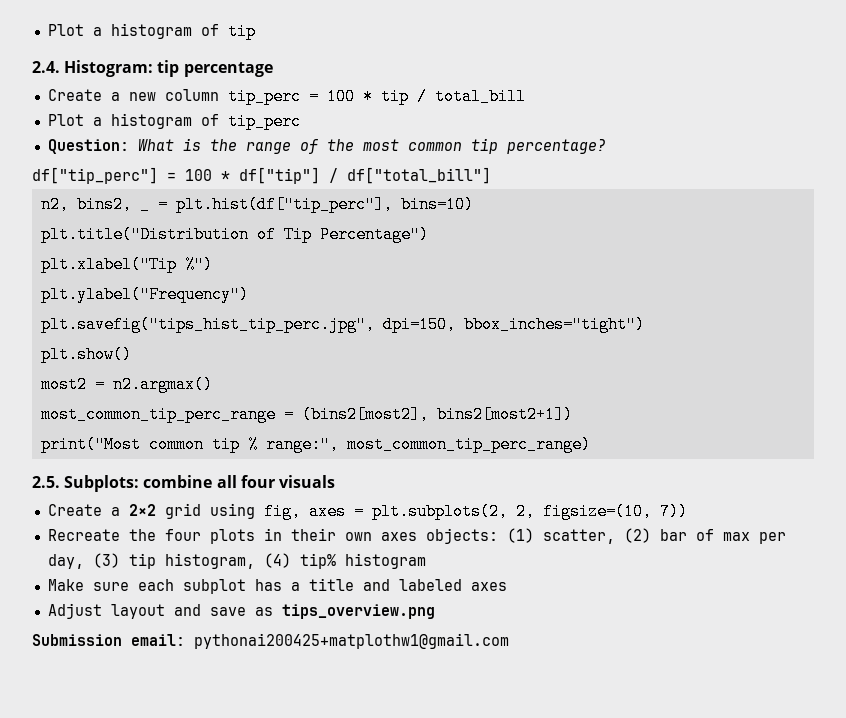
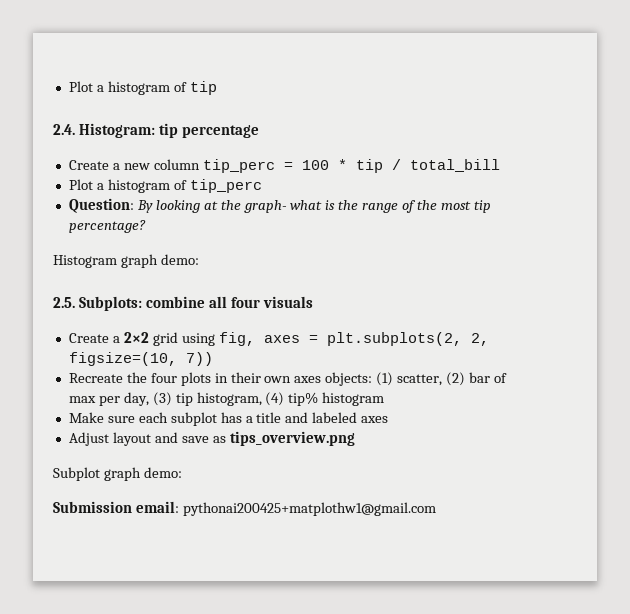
[137,139,174,151] What -> [136,200,323,213] By looking at the graph- what
[407,142,462,151] common -> (471, 205) none
[32,167,491,184] [40,196,474,213] [40,226,429,243] [40,256,213,273] [40,286,249,303] [40,316,645,333] [40,346,132,363] [40,376,213,393] [40,406,573,423] [40,436,591,453] df["tip_perc"] = 100 * df["tip"] / df["total_bill"] // n2, bins2, _ = plt.hist(df["tip_perc"], bins=10) // plt.title("Distribution of Tip Percentage") // plt.xlabel("Tip %") // plt.ylabel("Frequency") // plt.savefig("tips_hist_tip_perc.jpg", dpi=150, bbox_inches="tight") // plt.show() // most2 = n2.argmax() // most_common_tip_perc_range = (bins2[most2], bins2[most2+1]) // print("Most common tip % range:", most_common_tip_perc_range) -> [53,254,199,268] Histogram graph demo:
(435, 611) none -> [53,467,182,481] // Subplot graph demo:

